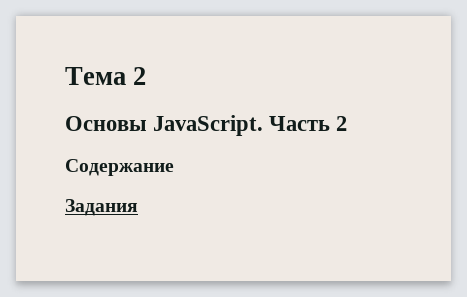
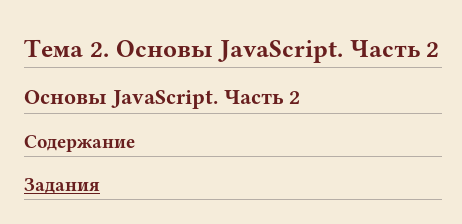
(126, 76) none -> [89,40,420,63] 2. Основы JavaScript. Часть

